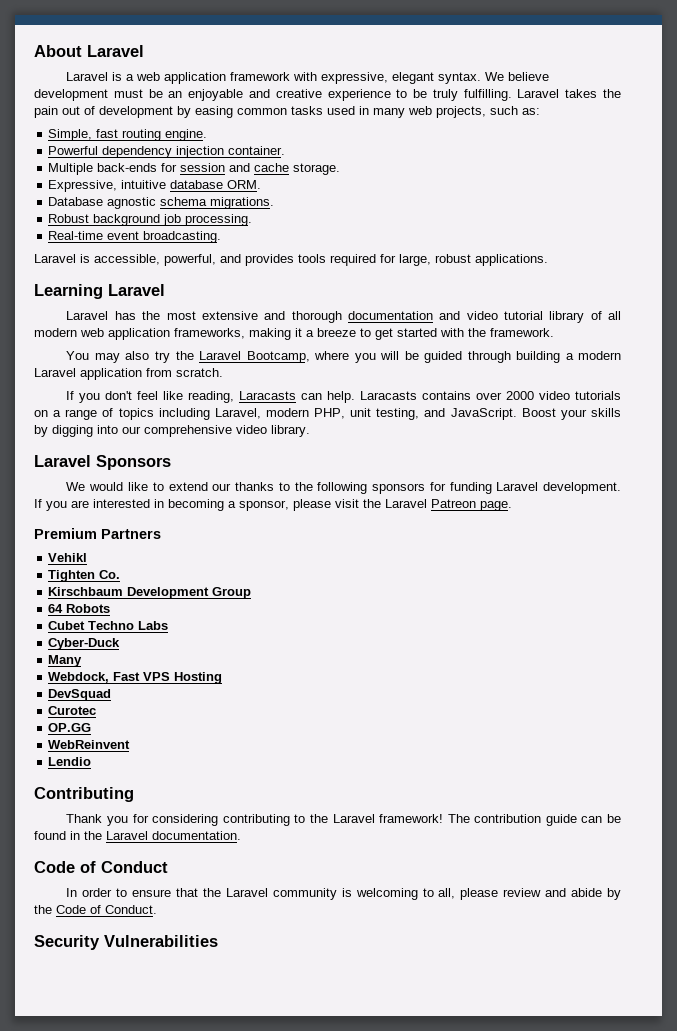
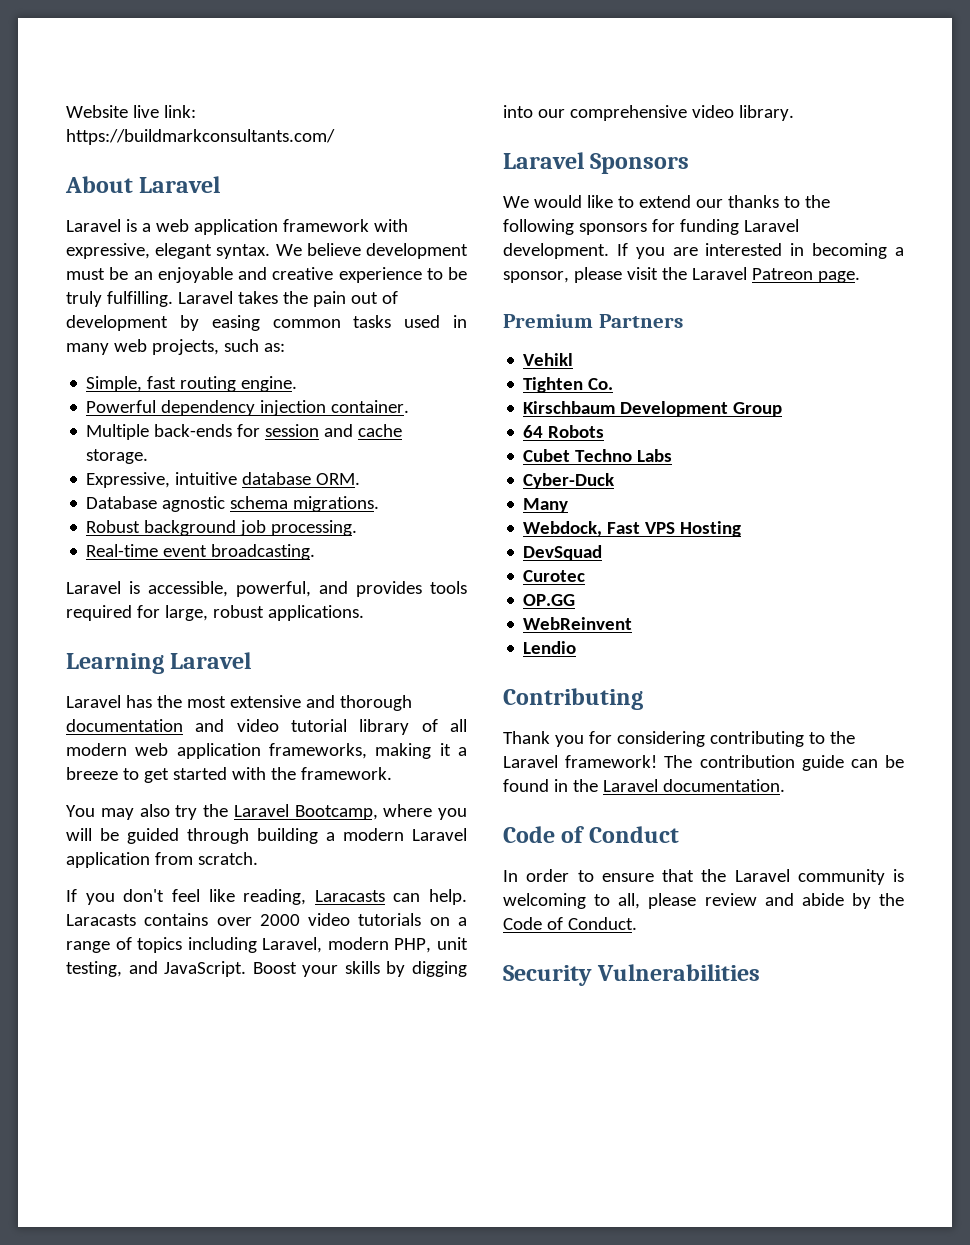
(34, 51) none -> [66,105,196,118] [66,129,335,145] Website live link: https://buildmarkconsultants.com/ //

